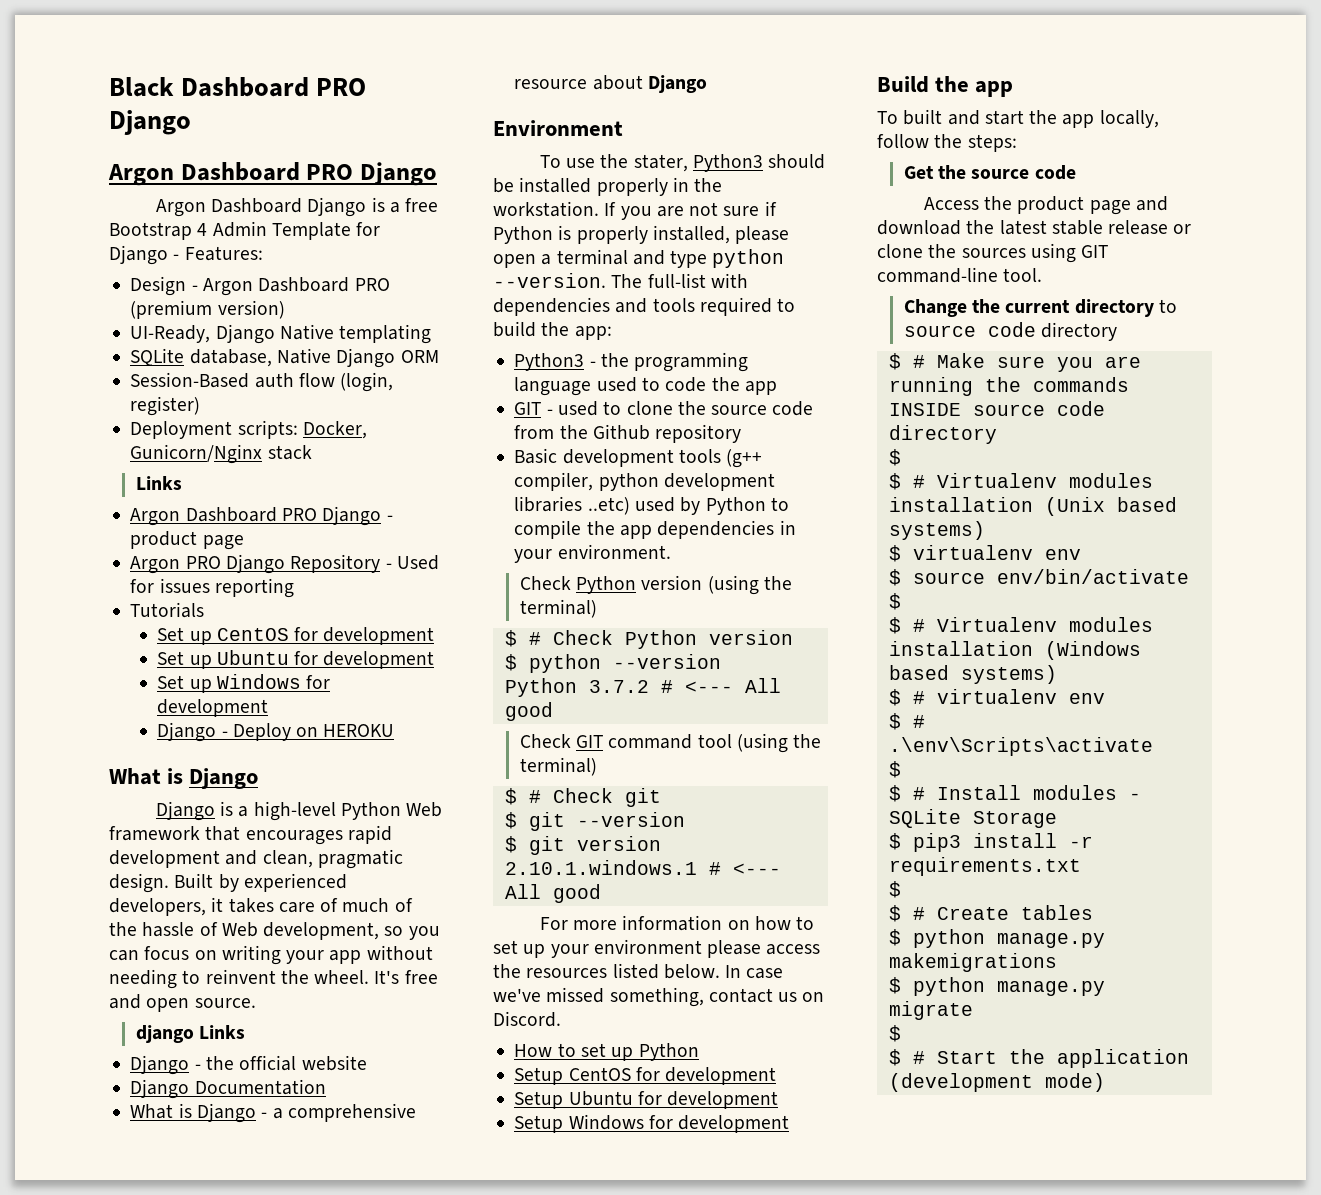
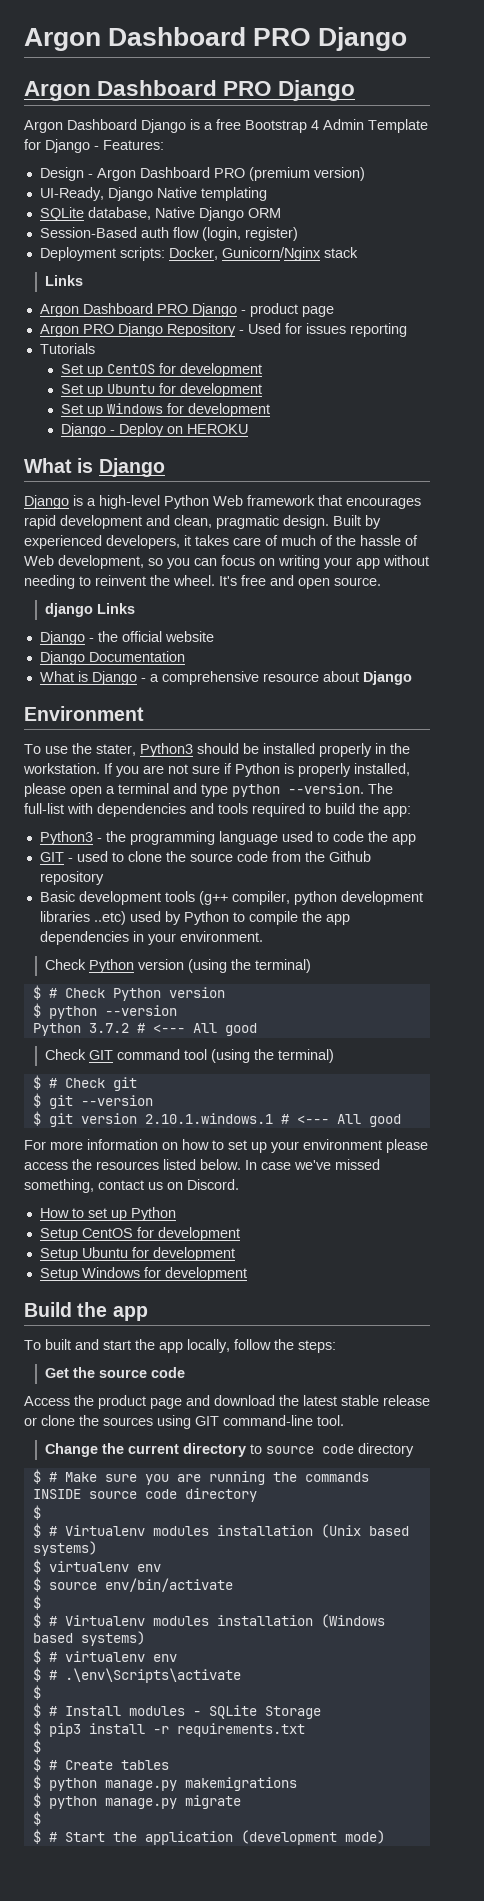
[109,77,174,97] Black -> [24,28,101,51] Argon

